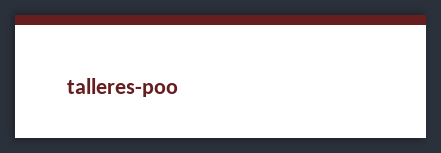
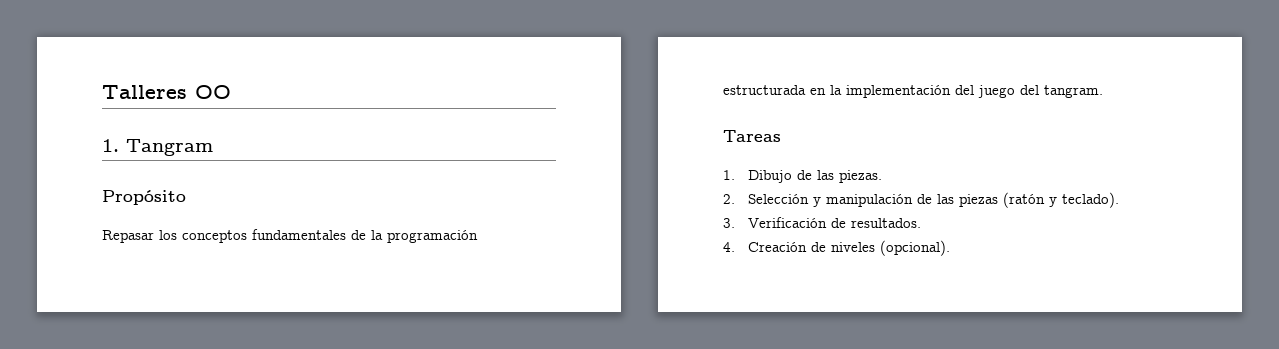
[67,78,178,97] talleres-poo -> [102,85,231,99] [102,139,213,156] [102,190,186,205] [102,229,478,243] [723,85,1103,98] [723,130,781,142] [723,170,882,183] [723,192,1119,208] [723,217,921,228] [723,240,950,256] Talleres OO // 1. Tangram // Propósito // Repasar los conceptos fundamentales de la programación estructurada en la implementación del juego del tangram. // Tareas // 1. Dibujo de las piezas. // 2. Selección y manipulación de las piezas (ratón y teclado). // 3. Verificación de resultados. // 4. Creación de niveles (opcional).

